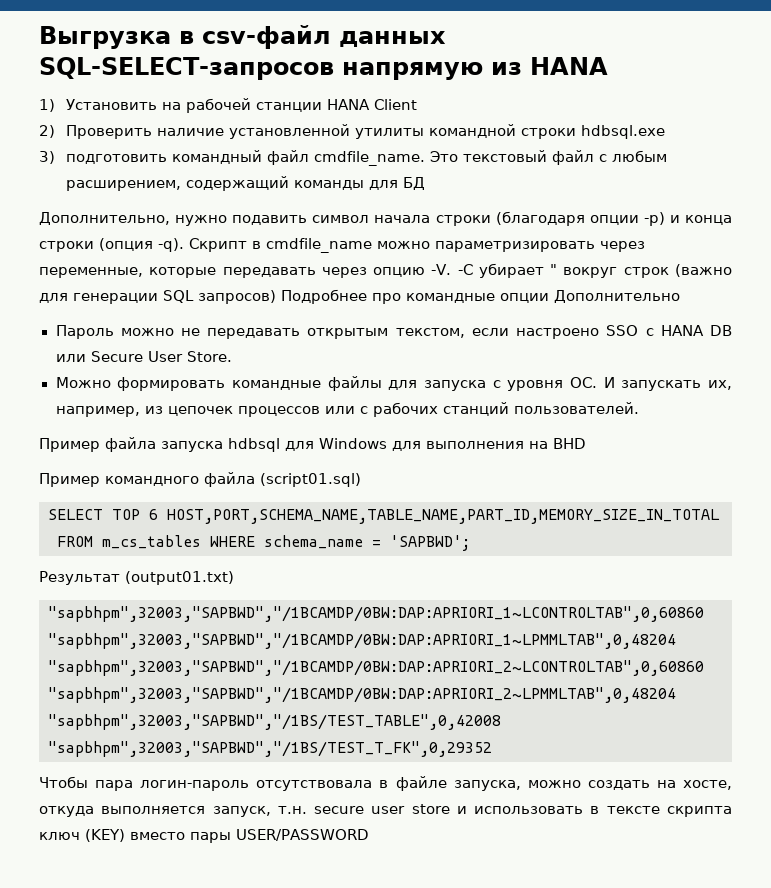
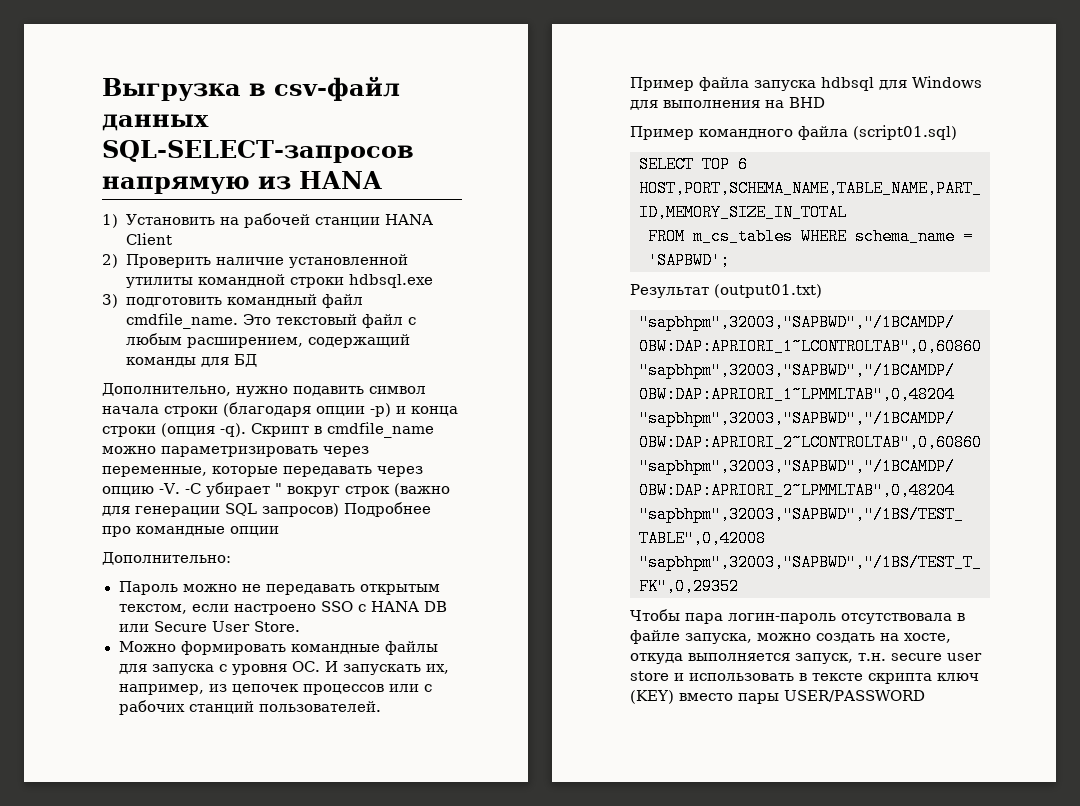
[554,290,680,303] Дополнительно -> [102,552,231,565] // Дополнительно:

